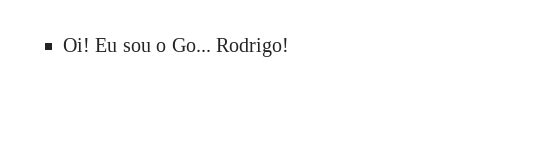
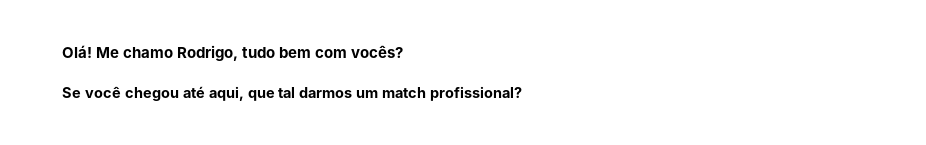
[63,38,289,57] Oi! Eu sou o Go... Rodrigo! -> [62,45,404,61] [62,86,523,101] Olá! Me chamo Rodrigo, tudo bem com vocês? // Se você chegou até aqui, que tal darmos um match profissional?

